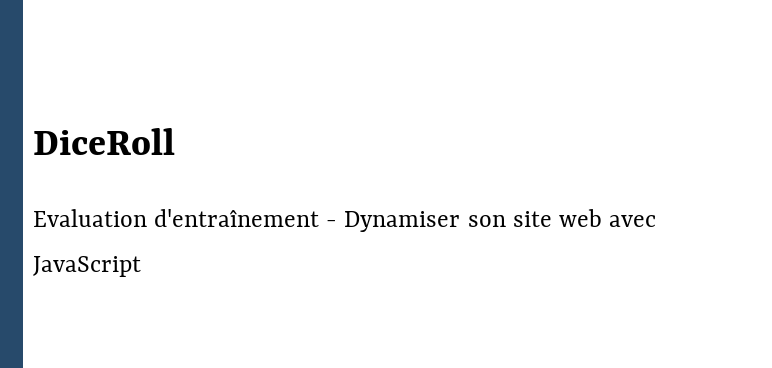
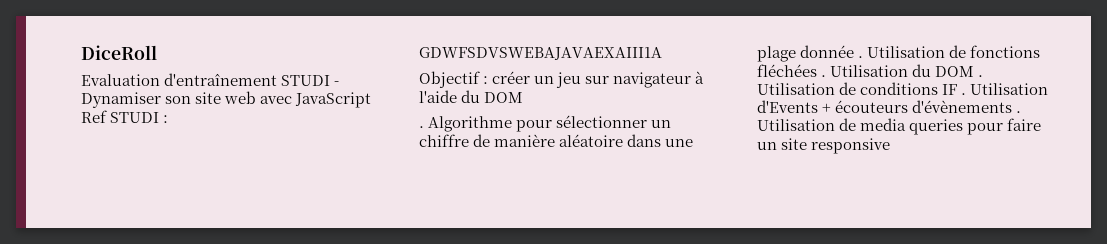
(320, 218) none -> [281,75,331,86] STUDI
(141, 266) none -> [81,110,169,123] [419,47,662,60] [419,71,705,88] [419,90,524,103] [419,115,672,132] [419,134,694,147] [757,45,1041,62] [757,64,984,77] [757,82,1049,95] [757,100,1022,113] [757,118,1042,135] [757,138,891,154] Ref STUDI : GDWFSDVSWEBAJAVAEXAIII1A // Objectif : créer un jeu sur navigateur à l'aide du DOM // . Algorithme pour sélectionner un chiffre de manière aléatoire dans une plage donnée . Utilisation de fonctions fléchées . Utilisation du DOM . Utilisation de conditions IF . Utilisation d'Events + écouteurs d'évènements . Utilisation de media queries pour faire un site responsive

